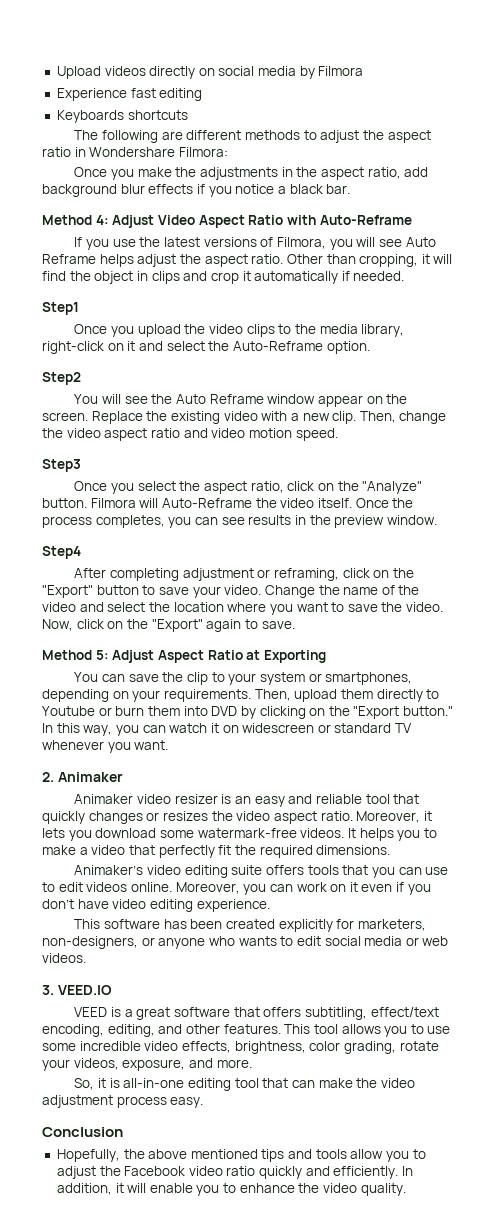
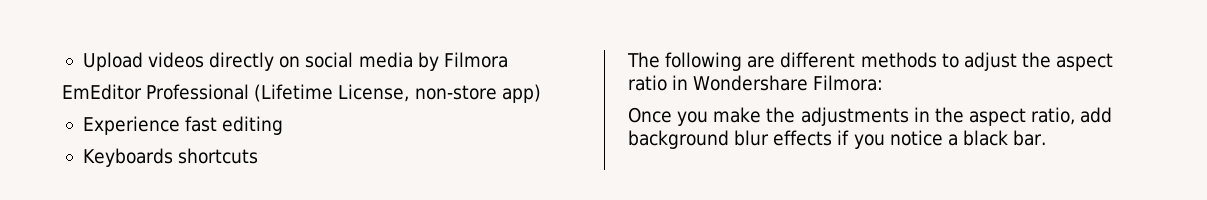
(364, 71) none -> [62,84,541,103] // EmEditor Professional (Lifetime License, non-store app)
[42,215,412,228] [74,237,436,250] [42,254,453,267] [42,271,405,284] [42,302,79,315] [74,324,405,337] [42,341,370,354] [42,372,81,385] [74,394,408,407] [42,411,447,424] [42,428,338,441] [42,459,81,472] [74,481,423,494] [42,498,414,508] [42,515,437,528] [42,546,81,559] [74,568,414,581] [42,585,420,598] [42,602,444,615] [42,619,295,632] [42,650,326,663] [74,672,413,685] [42,689,440,702] [42,706,454,719] [42,723,413,736] [42,740,169,753] [42,772,123,782] [74,794,420,807] [42,811,432,824] [42,828,437,841] [42,845,391,858] [74,865,449,878] [42,882,431,895] [42,899,270,912] [74,919,426,932] [42,936,449,949] [42,953,86,963] [42,985,112,995] [74,1007,439,1020] [42,1024,451,1037] [42,1041,439,1054] [42,1058,252,1071] [74,1078,415,1091] [42,1095,204,1108] [42,1127,123,1137] [56,1149,426,1162] [56,1166,414,1179] [56,1183,406,1196] // Method 4: Adjust Video Aspect Ratio with Auto-Reframe // If you use the latest versions of Filmora, you will see Auto Reframe helps adjust the aspect ratio. Other than cropping, it will find the object in clips and crop it automatically if needed. // Step1 // Once you upload the video clips to the media library, right-click on it and select the Auto-Reframe option. // Step2 // You will see the Auto Reframe window appear on the screen. Replace the existing video with a new clip. Then, change the video aspect ratio and video motion speed. // Step3 // Once you select the aspect ratio, click on the "Analyze" button. Filmora will Auto-Reframe the video itself. Once the process completes, you can see results in the preview window. // Step4 // After completing adjustment or reframing, click on the "Export" button to save your video. Change the name of the video and select the location where you want to save the video. Now, click on the "Export" again to save. // Method 5: Adjust Aspect Ratio at Exporting // You can save the clip to your system or smartphones, depending on your requirements. Then, upload them directly to Youtube or burn them into DVD by clicking on the "Export button." In this way, you can watch it on widescreen or standard TV whenever you want. // 2. Animaker // Animaker video resizer is an easy and reliable tool that quickly changes or resizes the video aspect ratio. Moreover, it lets you download some watermark-free videos. It helps you to make a video that perfectly fit the required dimensions. // Animaker’s video editing suite offers tools that you can use to edit videos online. Moreover, you can work on it even if you don’t have video editing experience. // This software has been created explicitly for marketers, non-designers, or anyone who wants to edit social media or web videos. // 3. VEED.IO // VEED is a great software that offers subtitling, effect/text encoding, editing, and other features. This tool allows you to use some incredible video effects, brightness, color grading, rotate your videos, exposure, and more. // So, it is all-in-one editing tool that can make the video adjustment process easy. // Conclusion // Hopefully, the above mentioned tips and tools allow you to adjust the Facebook video ratio quickly and efficiently. In addition, it will enable you to enhance the video quality. -> (1047, 138) none

